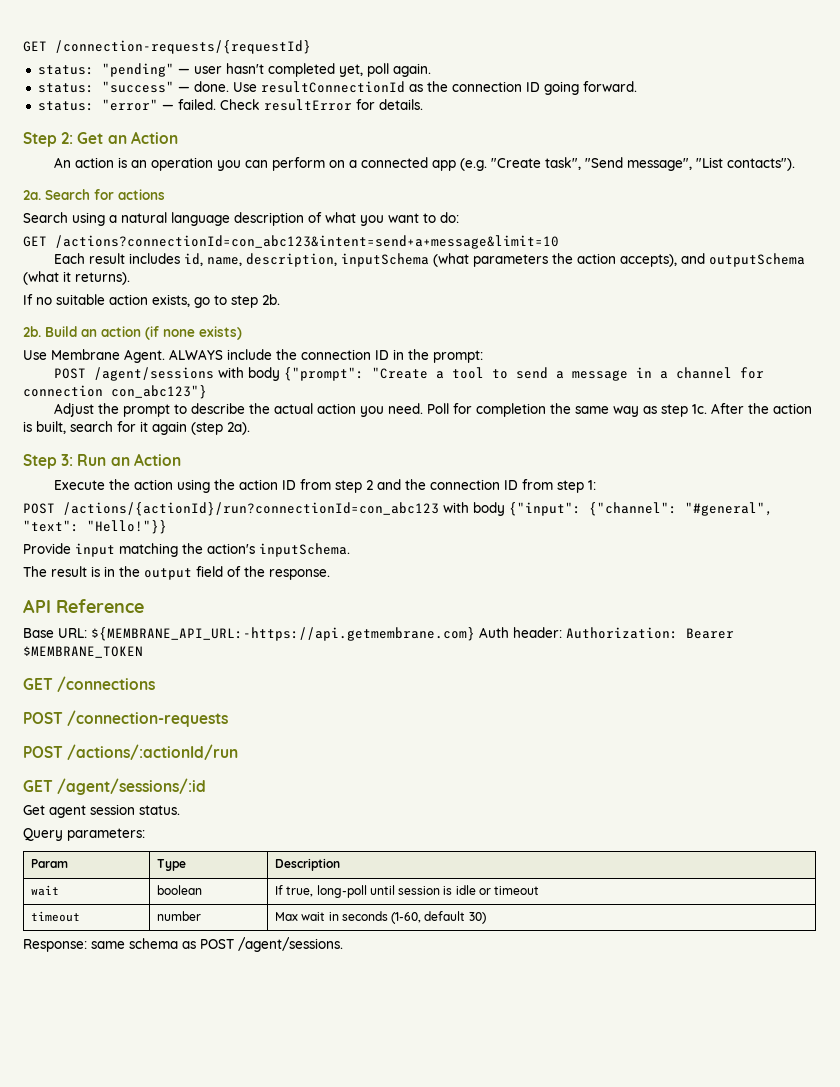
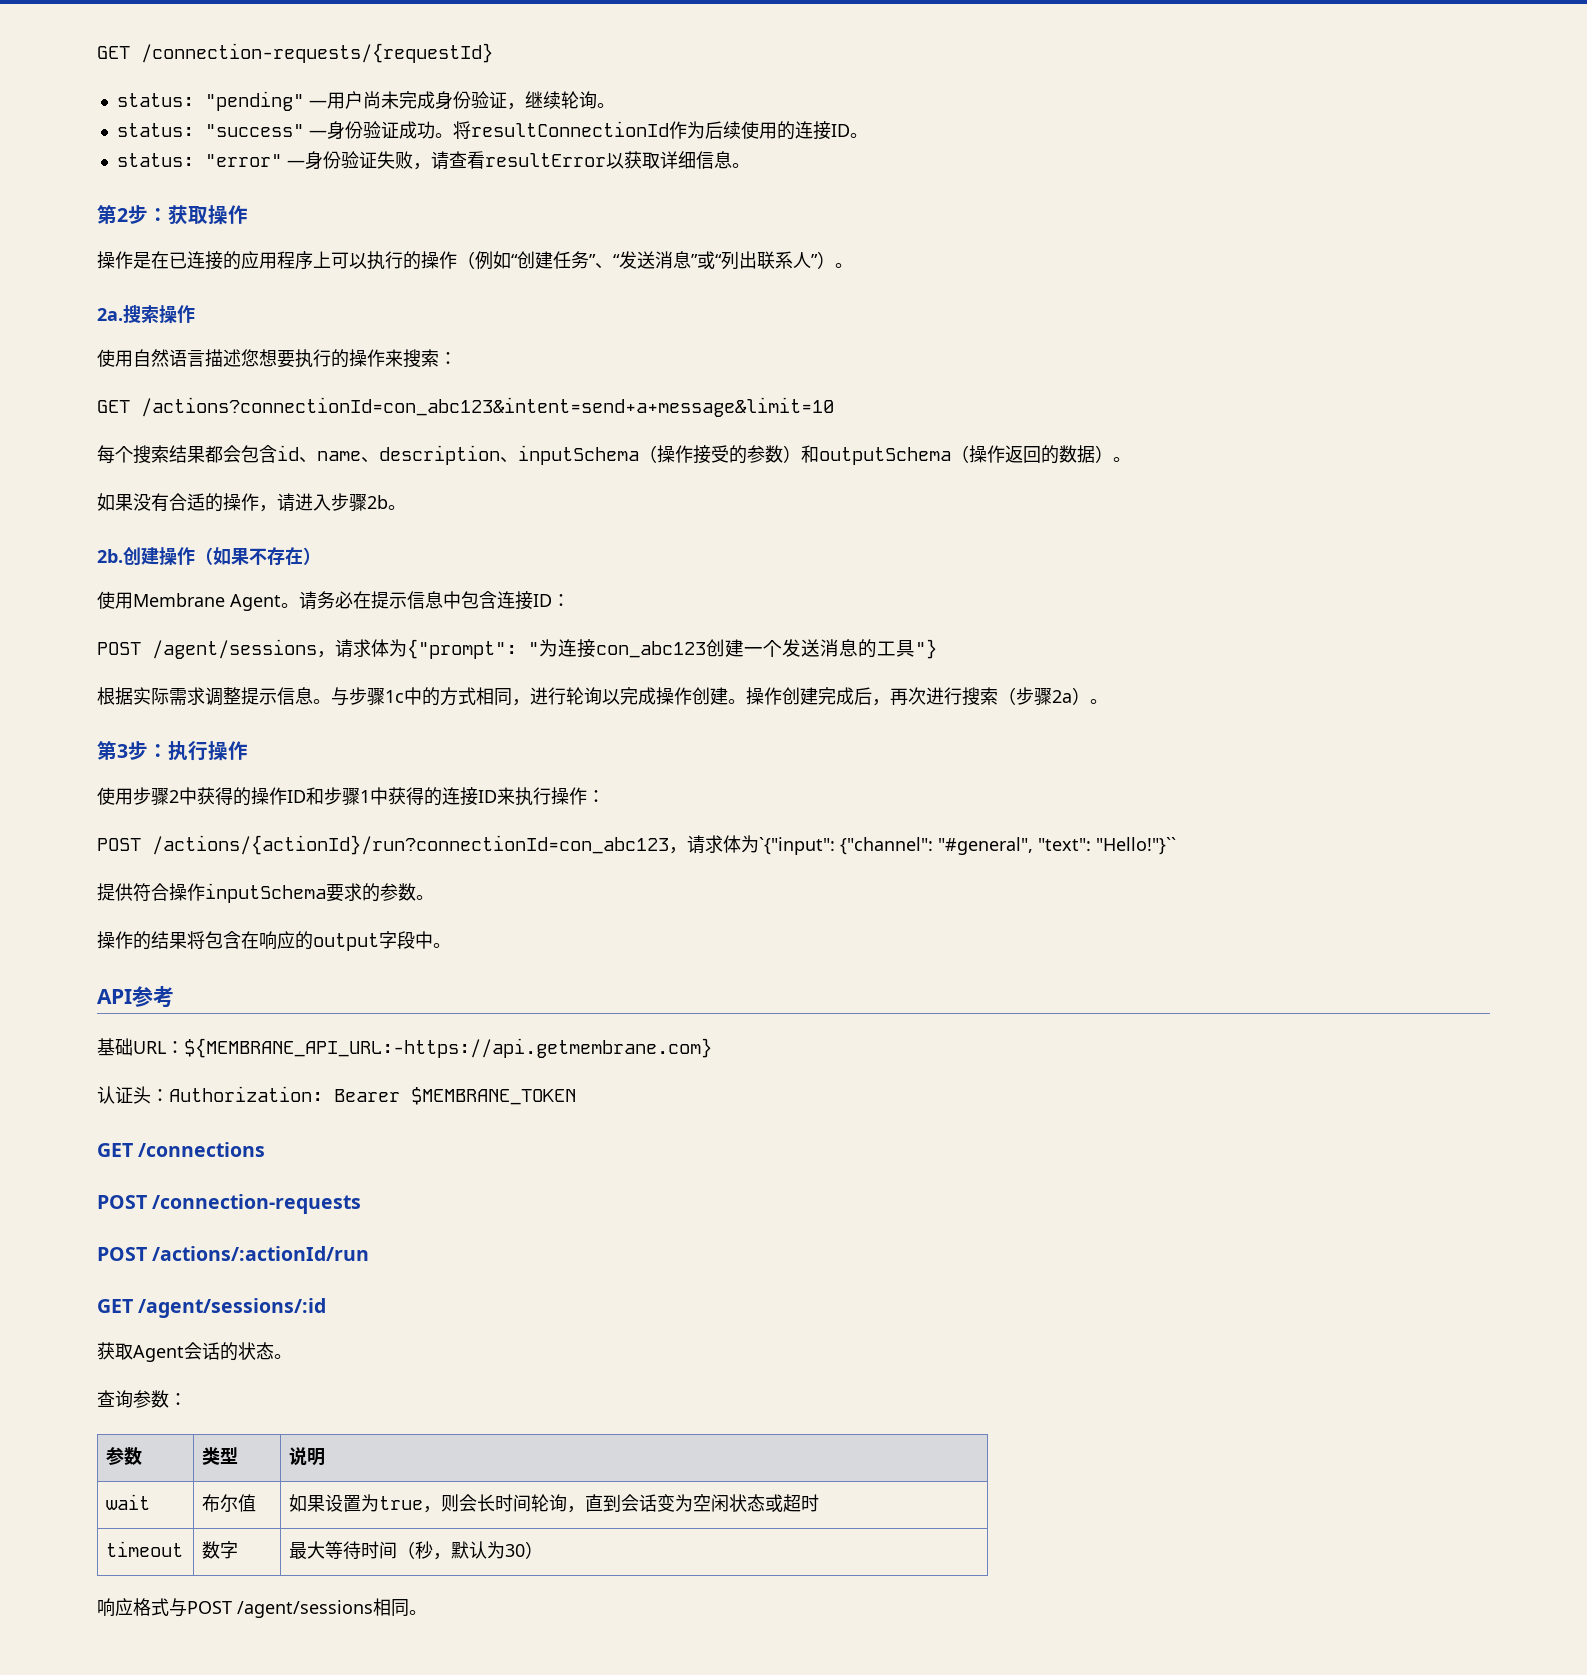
[193,63,431,77] [37,81,637,95] [37,99,423,111] [23,131,178,147] [53,157,795,171] [23,189,165,200] [23,212,459,226] [23,235,559,249] [53,253,805,267] [23,271,130,285] [23,294,280,308] [23,326,242,340] [23,349,483,363] [53,367,764,381] [23,385,207,399] [53,403,812,417] [23,421,250,435] [23,453,181,469] [53,479,596,493] [23,502,773,516] [23,520,167,534] [23,543,350,557] [23,566,330,580] [23,599,144,613] [23,628,87,638] user hasn't completed yet, poll again. // status: "success" — done. Use resultConnectionId as the connection ID going forward. // status: "error" — failed. Check resultError for details. // Step 2: Get an Action // An action is an operation you can perform on a connected app (e.g. "Create task", "Send message", "List contacts"). // 2a. Search for actions // Search using a natural language description of what you want to do: // GET /actions?connectionId=con_abc123&intent=send+a+message&limit=10 // Each result includes id, name, description, inputSchema (what parameters the action accepts), and outputSchema (what it returns). // If no suitable action exists, go to step 2b. // 2b. Build an action (if none exists) // Use Membrane Agent. ALWAYS include the connection ID in the prompt: // POST /agent/sessions with body {"prompt": "Create a tool to send a message in a channel for connection con_abc123"} // Adjust the prompt to describe the actual action you need. Poll for completion the same way as step 1c. After the action is built, search for it again (step 2a). // Step 3: Run an Action // Execute the action using the action ID from step 2 and the connection ID from step 1: // POST /actions/{actionId}/run?connectionId=con_abc123 with body {"input": {"channel": "#general", "text": "Hello!"}} // Provide input matching the action's inputSchema. // The result is in the output field of the response. // API Reference // Base URL: -> [326,91,615,110] [116,121,868,140] [116,151,750,170] [97,205,248,225] [97,251,853,270] [97,305,195,324] [97,349,457,368] [97,397,834,417] [97,445,1131,465] [97,493,406,512] [97,547,321,566] [97,591,570,611] [97,639,937,659] [97,687,1108,706] [97,741,248,761] [97,787,605,806] [97,835,1176,855] [97,883,434,903] [97,931,451,951] [97,986,174,1008] [97,1038,184,1056] 用户尚未完成身份验证，继续轮询。 // status: "success" —身份验证成功。将resultConnectionId作为后续使用的连接ID。 // status: "error" —身份验证失败，请查看resultError以获取详细信息。 // 第2步：获取操作 // 操作是在已连接的应用程序上可以执行的操作（例如“创建任务”、“发送消息”或“列出联系人”）。 // 2a.搜索操作 // 使用自然语言描述您想要执行的操作来搜索： // GET /actions?connectionId=con_abc123&intent=send+a+message&limit=10 // 每个搜索结果都会包含id、name、description、inputSchema（操作接受的参数）和outputSchema（操作返回的数据）。 // 如果没有合适的操作，请进入步骤2b。 // 2b.创建操作（如果不存在） // 使用Membrane Agent。请务必在提示信息中包含连接ID： // POST /agent/sessions，请求体为{"prompt": "为连接con_abc123创建一个发送消息的工具"} // 根据实际需求调整提示信息。与步骤1c中的方式相同，进行轮询以完成操作创建。操作创建完成后，再次进行搜索（步骤2a）。 // 第3步：执行操作 // 使用步骤2中获得的操作ID和步骤1中获得的连接ID来执行操作： // POST /actions/{actionId}/run?connectionId=con_abc123，请求体为`{"input": {"channel": "#general", "text": "Hello!"}`` // 提供符合操作inputSchema要求的参数。 // 操作的结果将包含在响应的output字段中。 // API参考 // 基础URL：
[479,627,562,638] Auth header: -> [97,1086,169,1104] // 认证头：
[23,804,180,818] [23,828,145,841] [31,859,69,868] [157,859,187,871] [275,858,341,871] [31,885,60,896] [157,885,203,895] [275,885,540,898] [31,911,81,922] [157,911,202,921] [275,911,486,924] [23,937,343,952] Get agent session status. // Query parameters: // Param | Type | Description // wait | boolean | If true, long-poll until session is idle or timeout // timeout | number | Max wait in seconds (1-60, default 30) // Response: same schema as POST /agent/sessions. -> [97,1342,292,1362] [97,1390,187,1408] [106,1447,143,1465] [202,1447,239,1465] [289,1447,326,1466] [106,1494,151,1510] [202,1494,257,1512] [289,1494,820,1513] [106,1541,184,1557] [202,1541,239,1559] [289,1541,544,1560] [97,1598,427,1618] 获取Agent会话的状态。 // 查询参数： // 参数 | 类型 | 说明 // wait | 布尔值 | 如果设置为true，则会长时间轮询，直到会话变为空闲状态或超时 // timeout | 数字 | 最大等待时间（秒，默认为30） // 响应格式与POST /agent/sessions相同。

